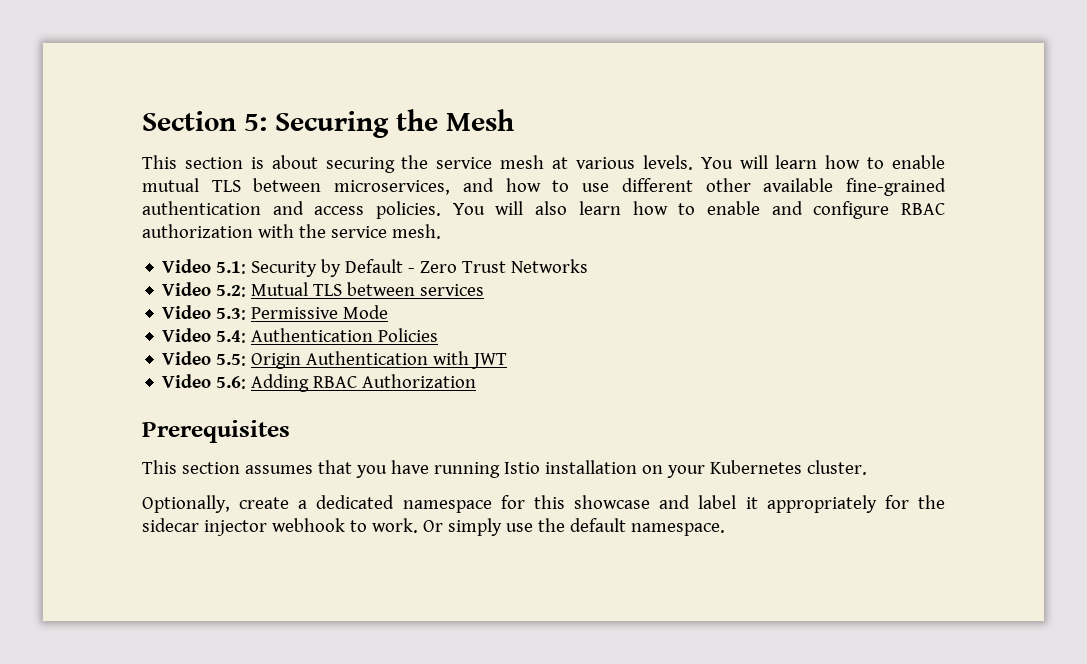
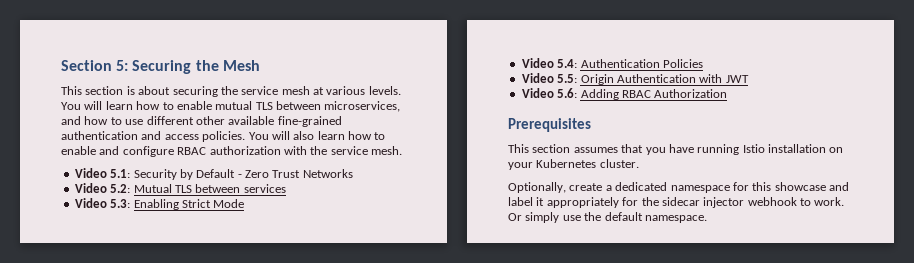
[251,307,339,319] Permissive -> [133,199,211,210] Enabling Strict

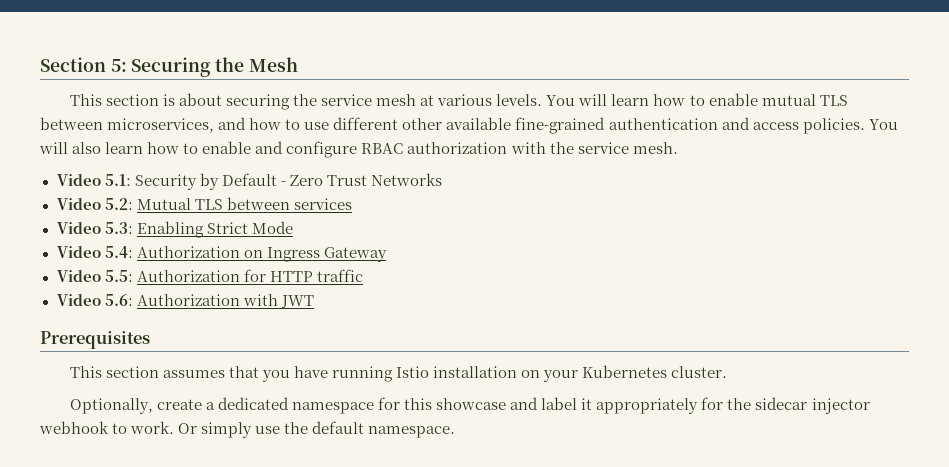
[580,59,703,68] [521,73,749,85] Authentication Policies // Video 5.5: Origin Authentication with JWT -> [136,246,387,262] [56,269,363,282] Authorization on Ingress Gateway // Video 5.5: Authorization for HTTP traffic
[580,89,728,100] Adding RBAC Authorization -> [136,294,314,308] Authorization with JWT

